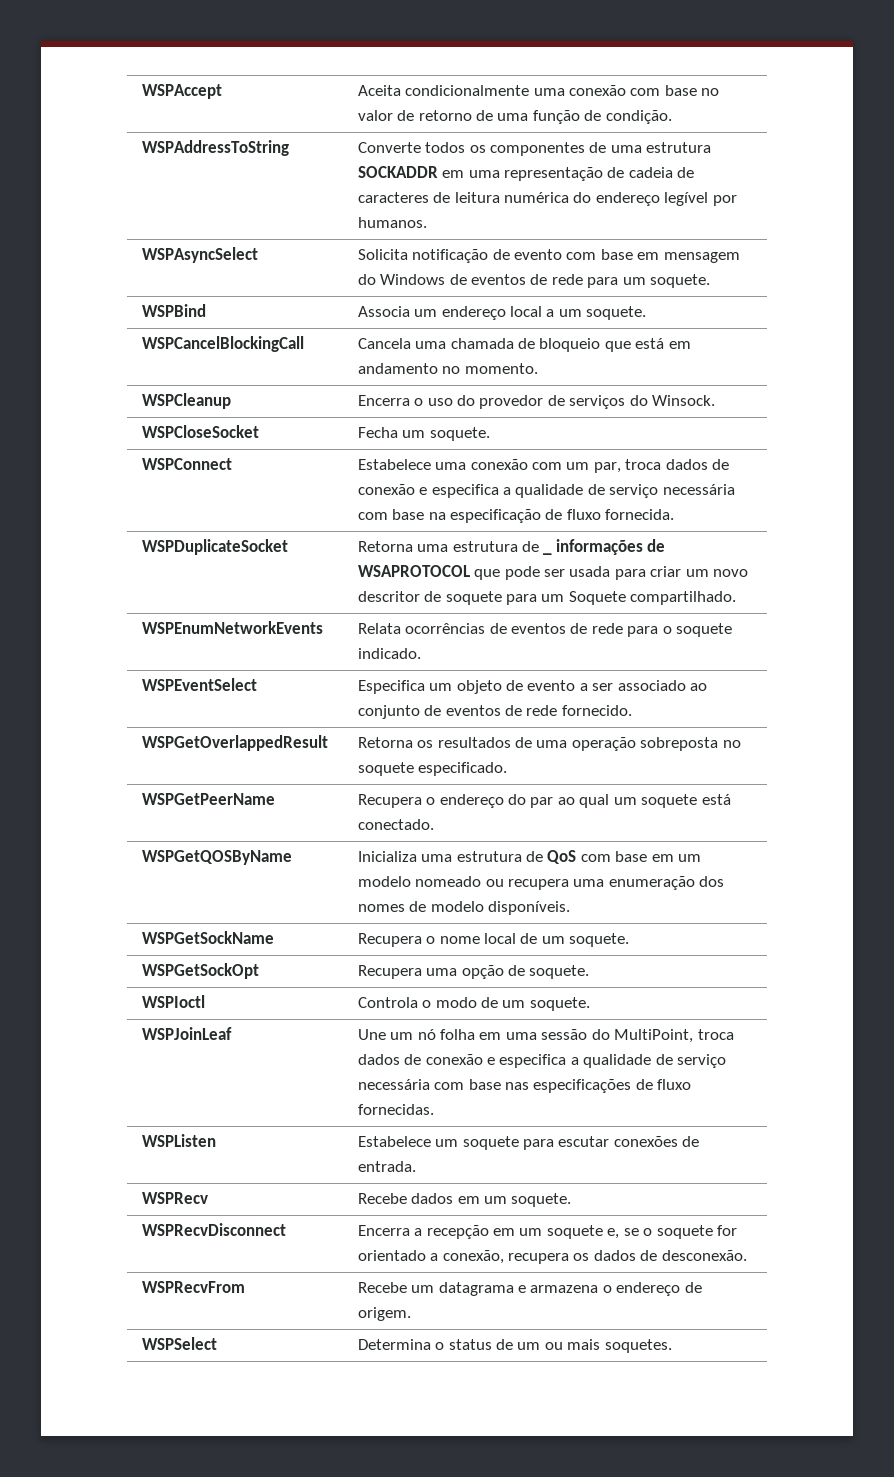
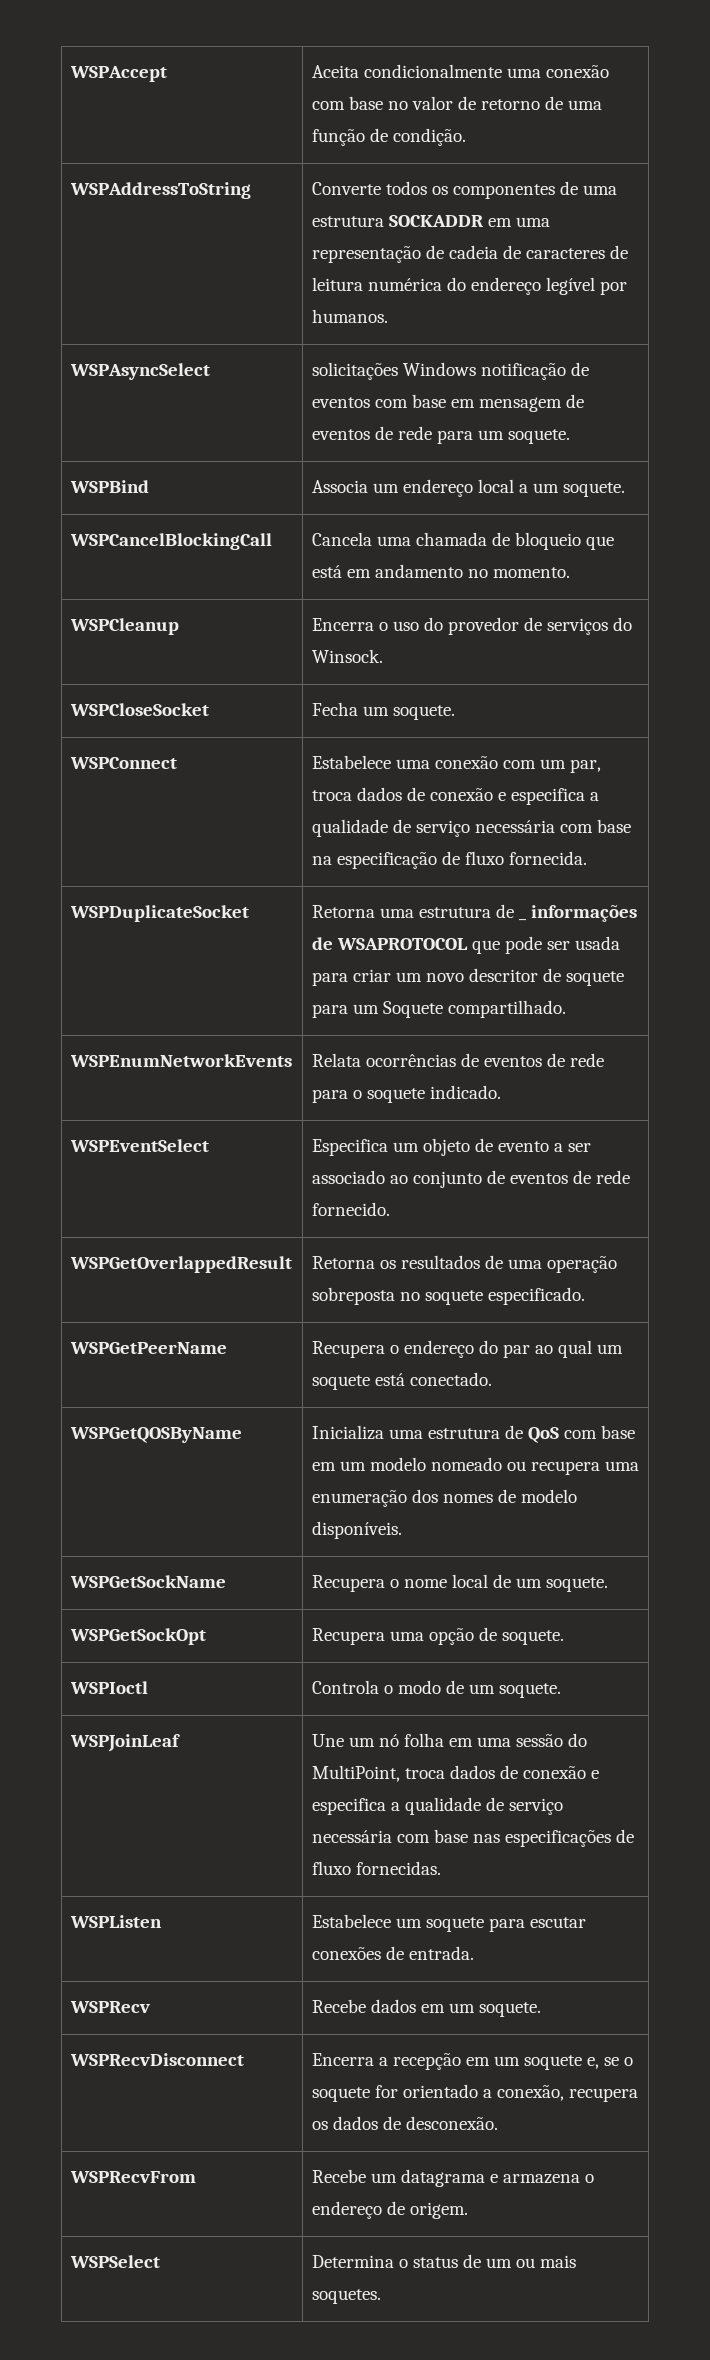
[357,249,408,260] Solicita -> [311,362,476,380] solicitações Windows
[513,249,562,260] evento -> [311,397,370,408] eventos
[357,274,446,285] do Windows -> (562, 404) none

